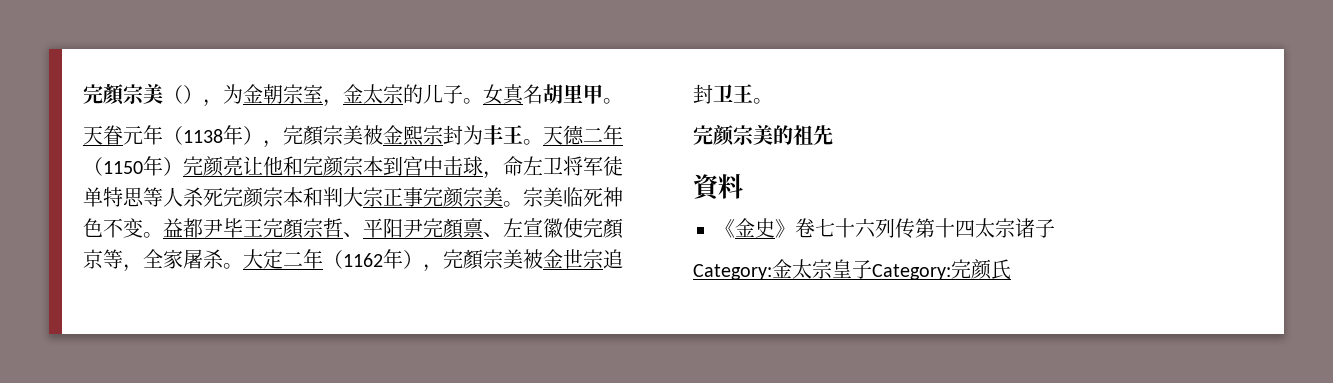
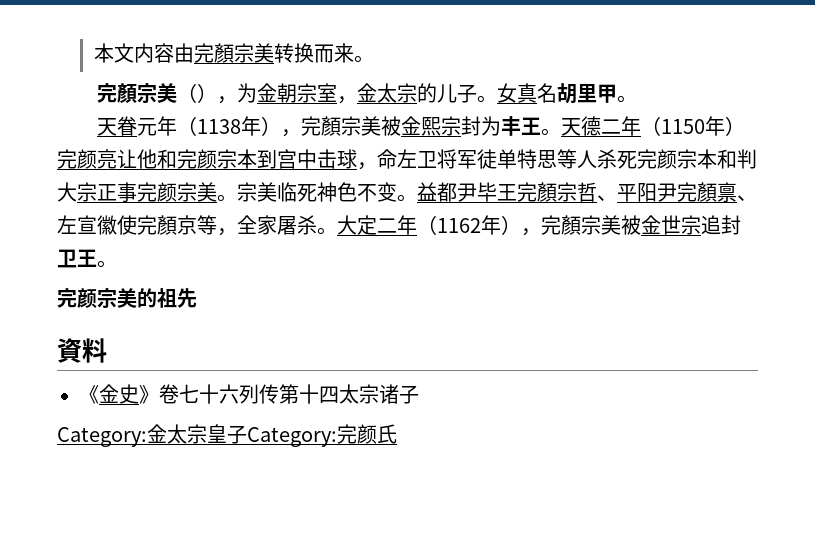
(83, 94) none -> [93,43,374,63] 本文内容由完顏宗美转换而来。 //

